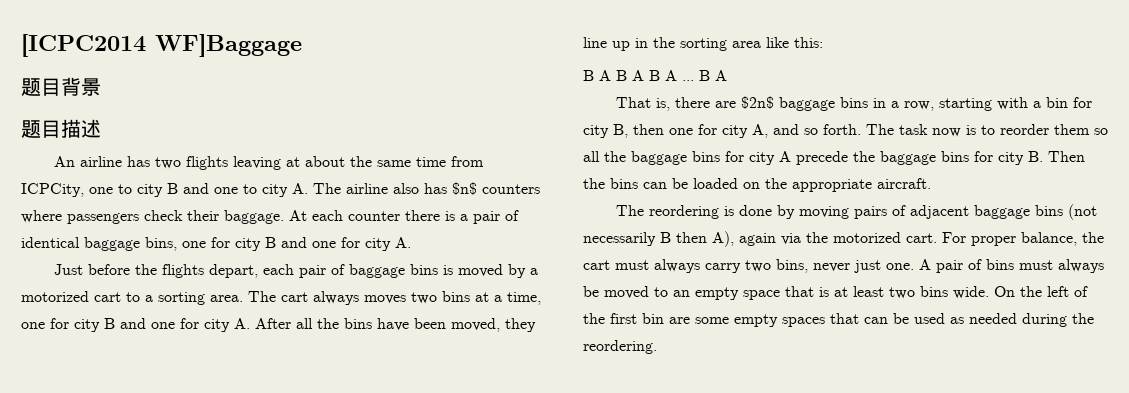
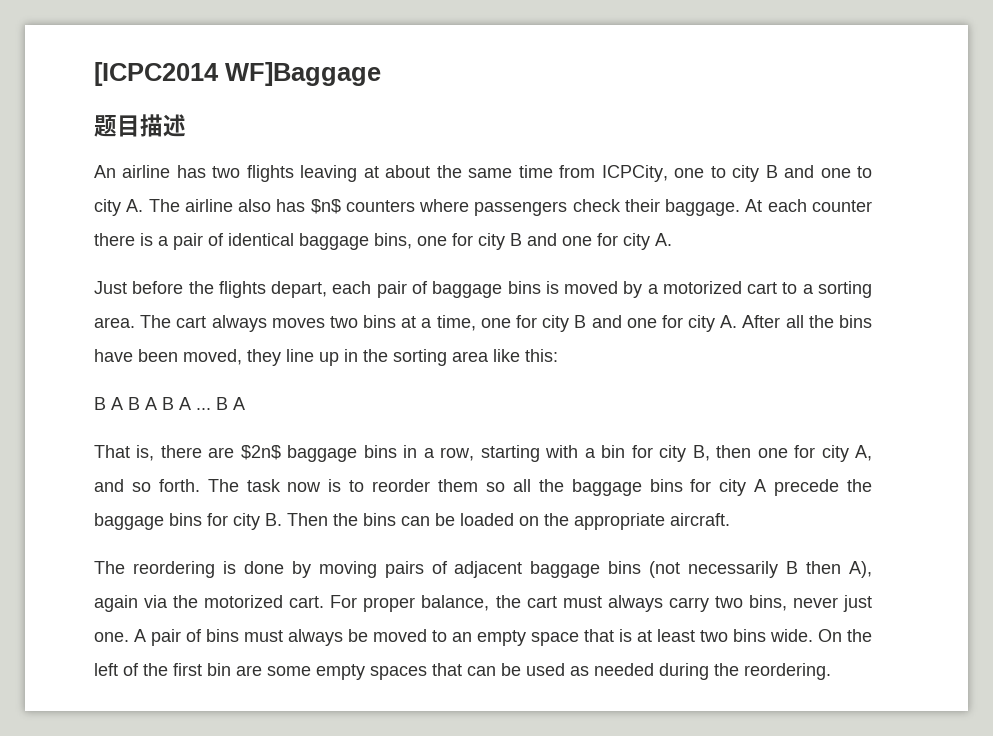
[21,77,101,96] // 题目背景 -> (381, 74) none

